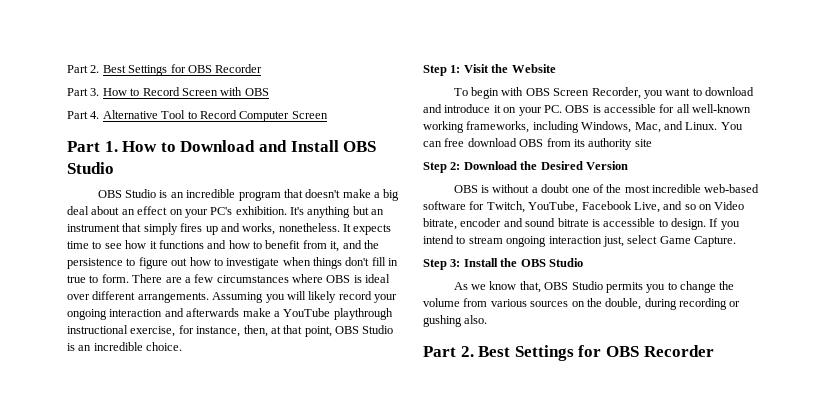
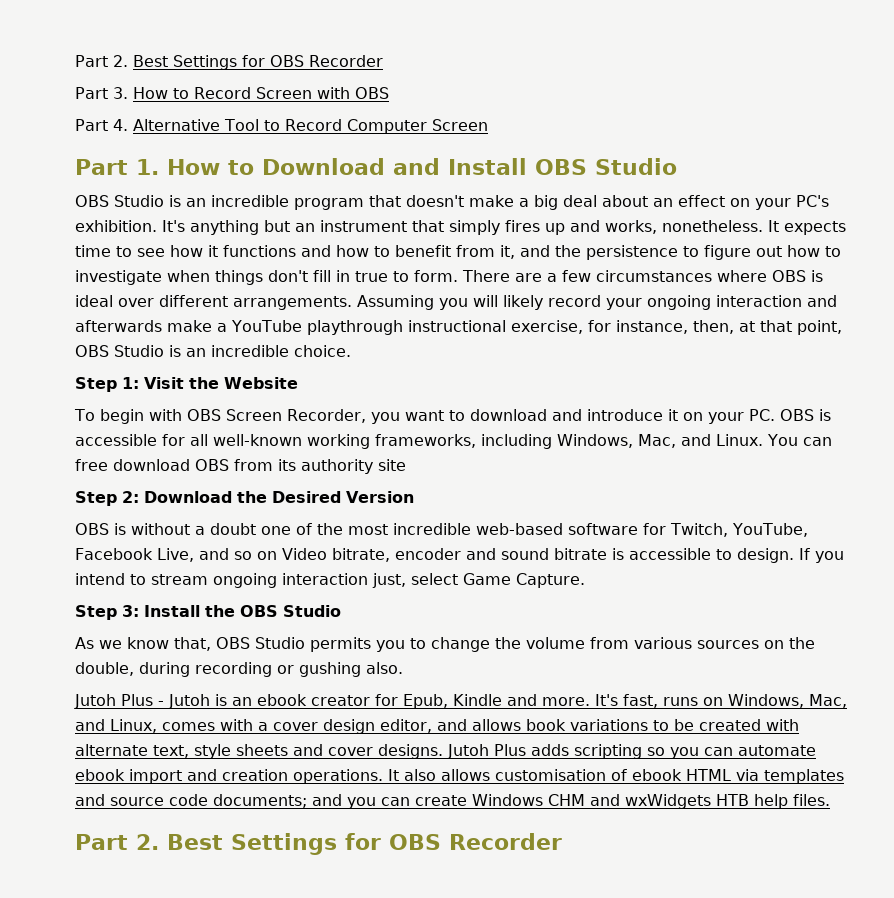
(488, 319) none -> [74,694,847,709] [75,719,799,734] [75,744,816,759] [75,769,844,784] [75,794,830,809] // Jutoh Plus - Jutoh is an ebook creator for Epub, Kindle and more. It's fast, runs on Windows, Mac, and Linux, comes with a cover design editor, and allows book variations to be created with alternate text, style sheets and cover designs. Jutoh Plus adds scripting so you can automate ebook import and creation operations. It also allows customisation of ebook HTML via templates and source code documents; and you can create Windows CHM and wxWidgets HTB help files.

